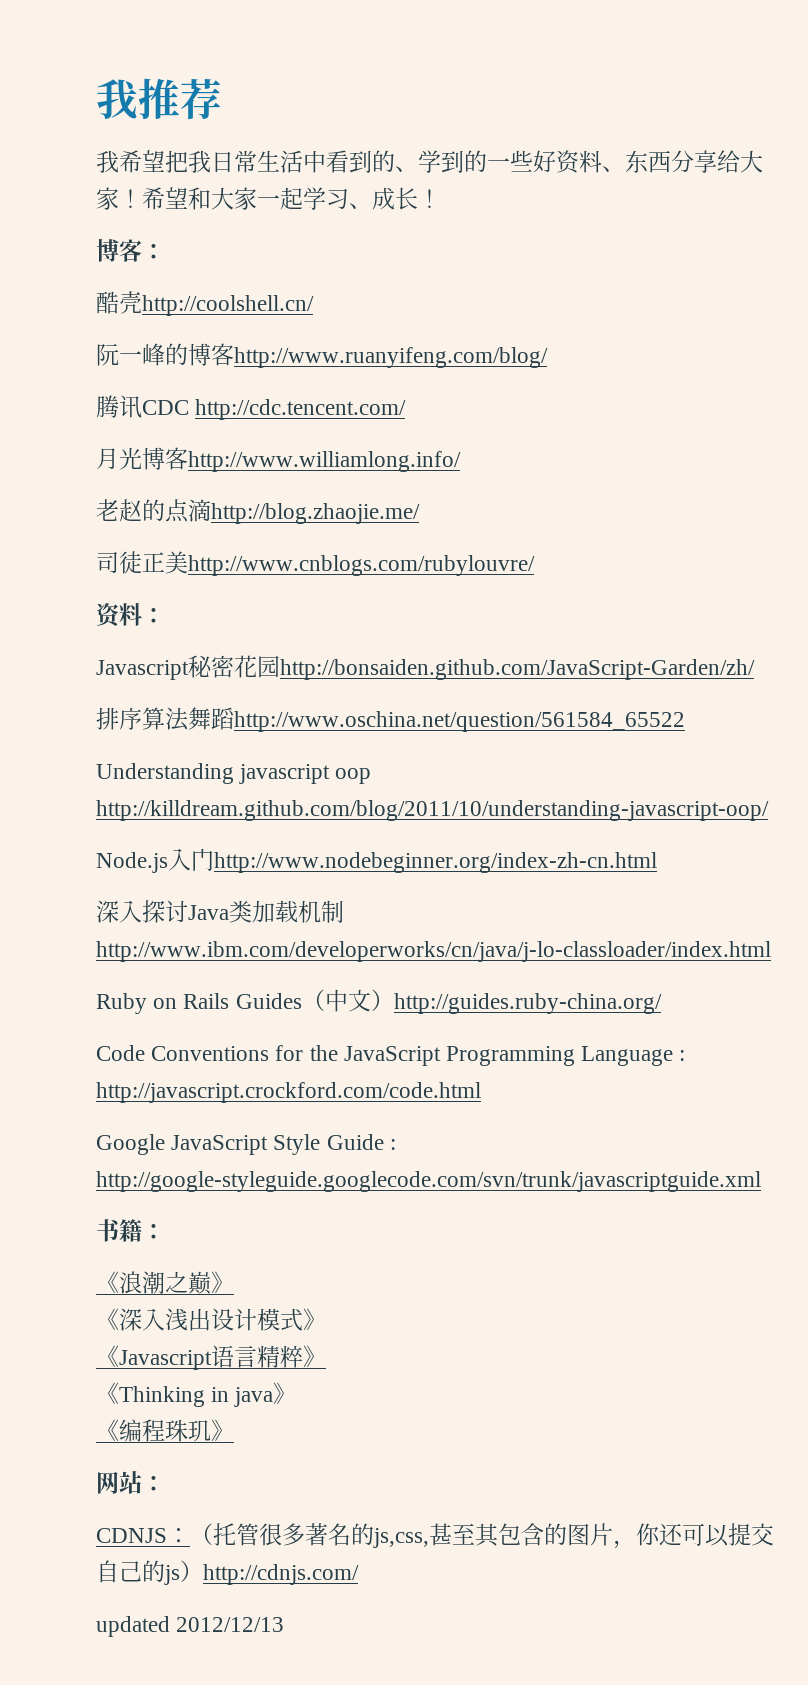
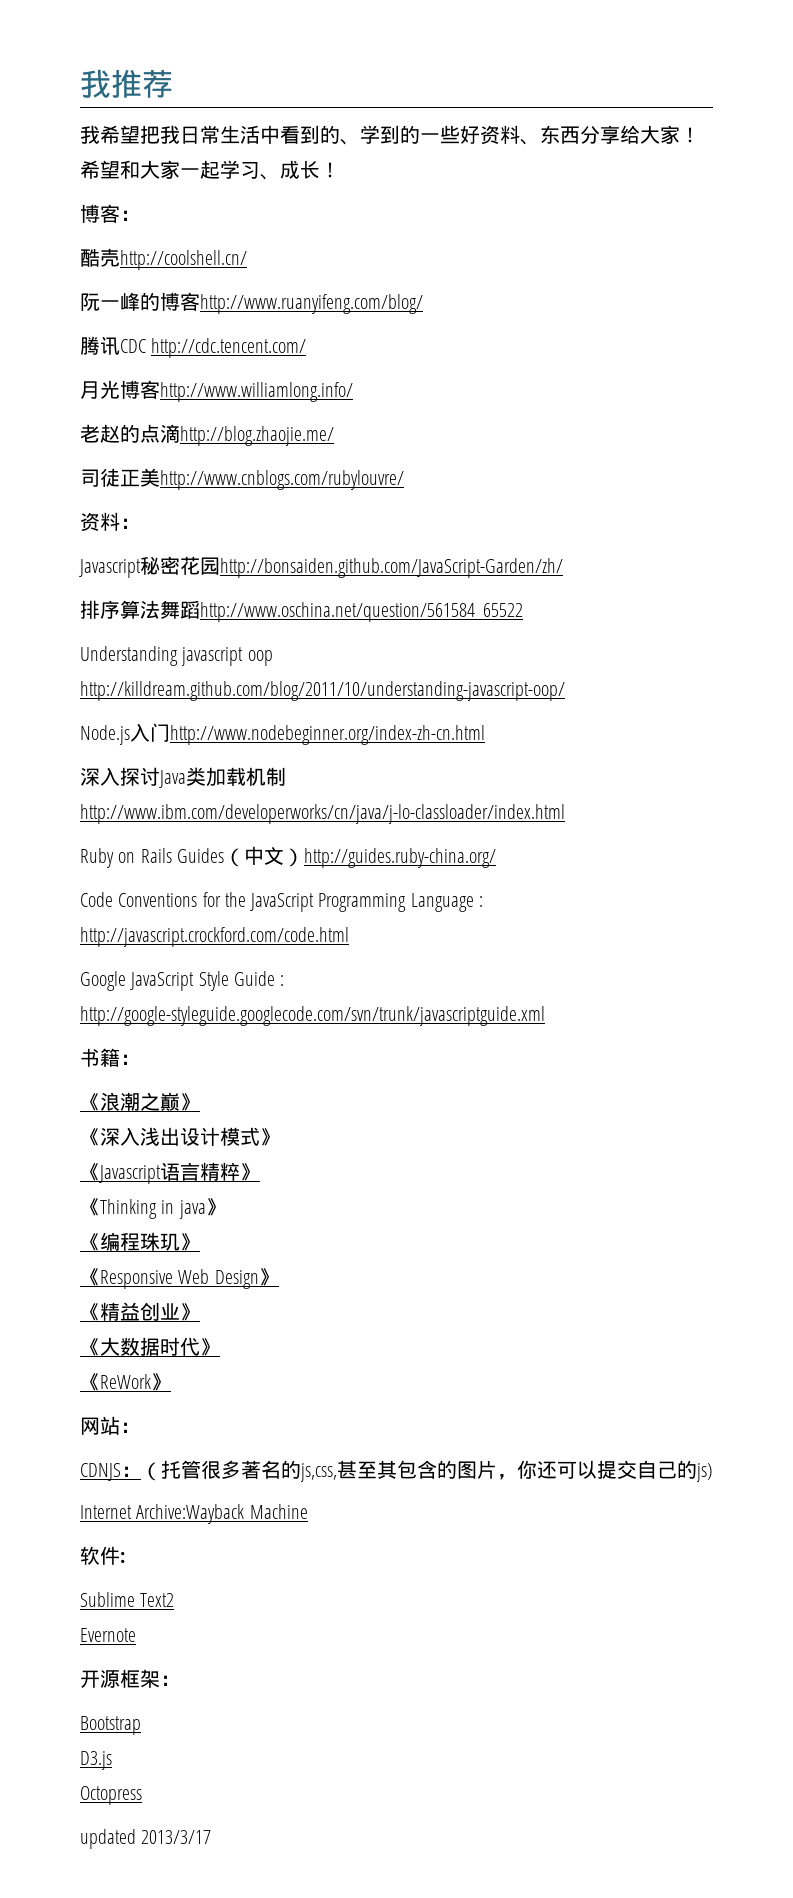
(234, 1430) none -> [80,1268,279,1289] [80,1302,200,1321] [80,1337,220,1356] [80,1373,171,1391] // 《Responsive Web Design》 // 《精益创业》 // 《大数据时代》 // 《ReWork》
[164,1560,359,1585] js）http://cdnjs.com/ -> [696,1463,713,1482] [80,1504,308,1524] [80,1546,125,1565] [80,1592,175,1607] [80,1628,136,1642] [80,1669,180,1688] [80,1716,141,1735] [80,1751,112,1770] [80,1786,142,1805] js) // Internet Archive:Wayback Machine // 软件: // Sublime Text2 // Evernote // 开源框架： // Bootstrap // D3.js // Octopress
[176,1617,285,1632] 2012/12/13 -> [141,1830,212,1844] 2013/3/17

